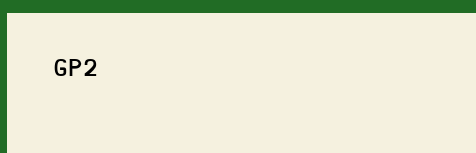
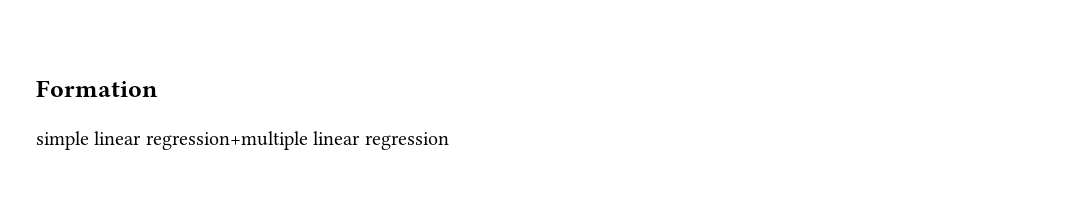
[53,59,98,76] GP2 -> [36,80,158,97] [36,131,449,150] Formation // simple linear regression+multiple linear regression

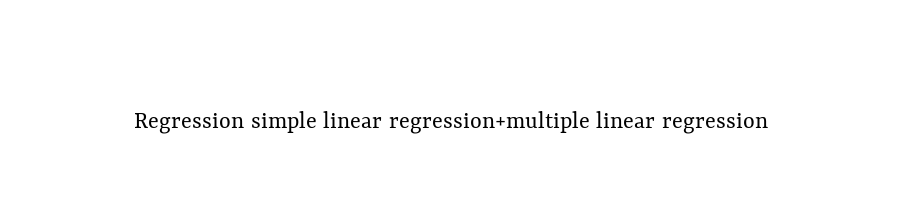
[36,80,158,97] Formation // -> [134,113,244,134] Regression

